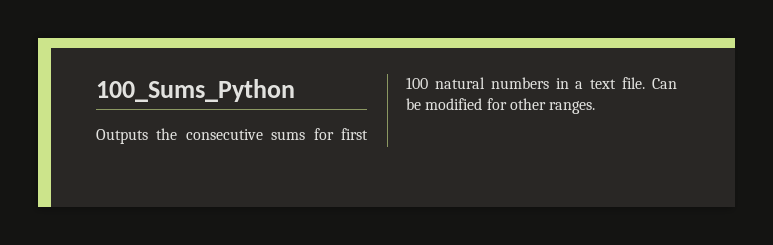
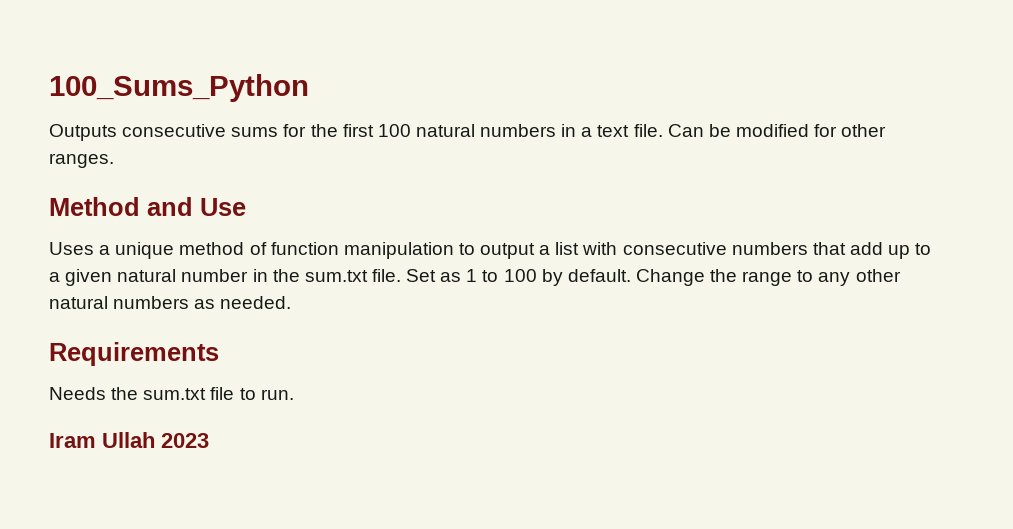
[156,128,178,140] the -> (117, 132) none
(334, 134) none -> [310,124,338,137] the
(596, 107) none -> [49,197,246,216] [49,242,932,259] [49,269,901,286] [49,296,292,309] [49,342,219,366] [49,387,294,400] [49,432,209,448] // Method and Use // Uses a unique method of function manipulation to output a list with consecutive numbers that add up to a given natural number in the sum.txt file. Set as 1 to 100 by default. Change the range to any other natural numbers as needed. // Requirements // Needs the sum.txt file to run. // Iram Ullah 2023

